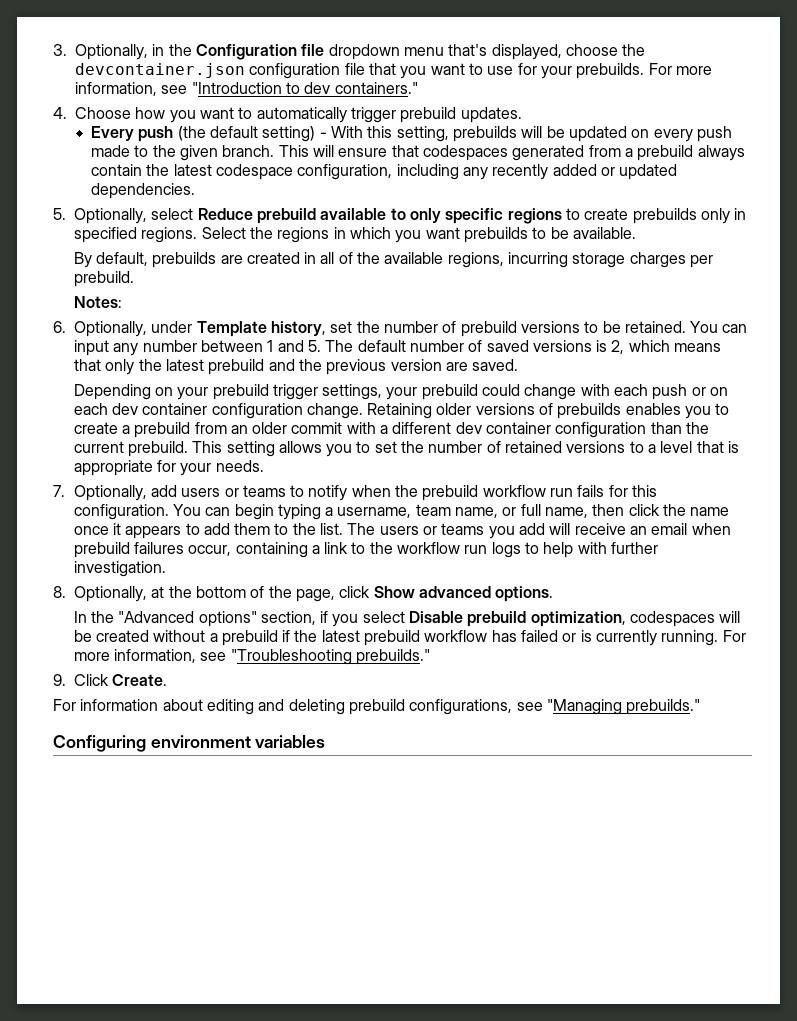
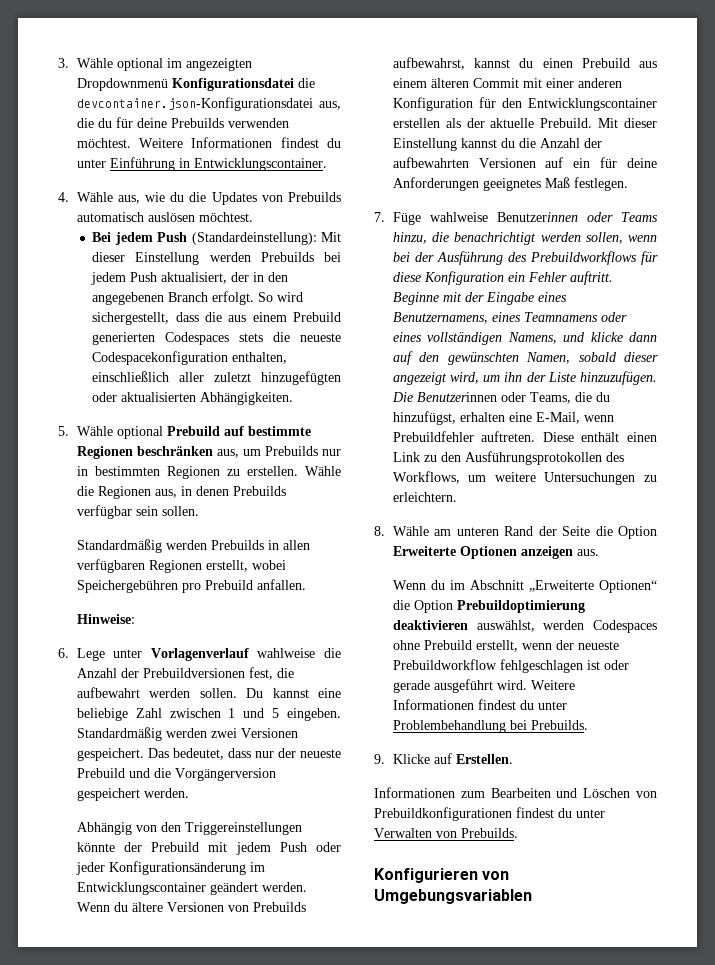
[75,44,646,60] [75,63,712,79] [75,82,418,96] [53,107,522,123] [91,126,732,142] [91,145,745,161] [91,164,678,180] [91,183,196,199] [53,208,747,224] [74,227,636,243] [73,252,714,268] [73,271,134,287] [73,296,122,308] [53,321,748,337] [74,340,722,356] [74,359,519,375] [73,384,729,400] [73,403,730,419] [73,422,710,438] [73,441,739,457] [73,460,264,476] [53,485,658,501] [73,504,730,520] [73,523,731,539] [73,542,659,558] [73,561,166,577] [53,586,554,602] [73,611,741,627] [73,630,746,646] [73,649,430,665] [53,674,168,686] [53,699,701,715] [53,735,326,752] Optionally, in the Configuration file dropdown menu that's displayed, choose the devcontainer.json configuration file that you want to use for your prebuilds. For more information, see "Introduction to dev containers." // 4. Choose how you want to automatically trigger prebuild updates. // Every push (the default setting) - With this setting, prebuilds will be updated on every push made to the given branch. This will ensure that codespaces generated from a prebuild always contain the latest codespace configuration, including any recently added or updated dependencies. // 5. Optionally, select Reduce prebuild available to only specific regions to create prebuilds only in specified regions. Select the regions in which you want prebuilds to be available. // By default, prebuilds are created in all of the available regions, incurring storage charges per prebuild. // Notes: // 6. Optionally, under Template history, set the number of prebuild versions to be retained. You can input any number between 1 and 5. The default number of saved versions is 2, which means that only the latest prebuild and the previous version are saved. // Depending on your prebuild trigger settings, your prebuild could change with each push or on each dev container configuration change. Retaining older versions of prebuilds enables you to create a prebuild from an older commit with a different dev container configuration than the current prebuild. This setting allows you to set the number of retained versions to a level that is appropriate for your needs. // 7. Optionally, add users or teams to notify when the prebuild workflow run fails for this configuration. You can begin typing a username, team name, or full name, then click the name once it appears to add them to the list. The users or teams you add will receive an email when prebuild failures occur, containing a link to the workflow run logs to help with further investigation. // 8. Optionally, at the bottom of the page, click Show advanced options. // In the "Advanced options" section, if you select Disable prebuild optimization, codespaces will be created without a prebuild if the latest prebuild workflow has failed or is currently running. For more information, see "Troubleshooting prebuilds." // 9. Click Create. // For information about editing and deleting prebuild configurations, see "Managing prebuilds." // Configuring environment variables -> [76,58,252,71] [76,78,315,91] [76,97,341,111] [76,117,289,128] [76,137,341,148] [76,157,327,171] [58,192,341,205] [76,212,253,222] [92,232,341,245] [92,252,341,265] [91,272,289,285] [92,291,304,305] [92,312,341,325] [92,332,341,345] [92,351,288,365] [92,371,341,385] [92,392,294,405] [58,426,311,439] [76,446,342,459] [76,466,342,479] [76,486,286,499] [76,505,199,519] [76,539,310,553] [76,559,286,573] [76,579,306,593] [76,614,135,624] [58,648,341,661] [76,667,294,680] [76,687,341,698] [76,708,341,721] [76,727,298,741] [76,748,342,761] [76,768,276,781] [76,788,189,801] [76,822,302,835] [76,842,341,855] [75,861,265,875] [76,882,307,895] [76,902,306,912] [392,57,657,70] [392,78,622,88] [392,97,657,111] [392,118,657,128] [392,138,602,151] [392,157,657,168] [392,177,628,191] [374,212,658,225] [392,232,657,245] [392,251,658,265] [392,271,613,285] [392,292,567,305] [392,312,627,324] [392,332,657,345] [392,351,658,365] [392,371,657,385] [391,392,610,404] [392,411,614,425] [392,431,657,442] [392,451,624,465] [392,471,657,485] [392,492,457,502] [374,526,657,539] [392,546,599,559] [392,580,657,593] [392,600,585,613] [392,620,657,633] [392,640,619,652] [392,659,629,673] [392,679,575,693] [392,699,567,710] [392,720,588,733] [374,753,513,764] [374,787,657,798] [374,807,605,821] [374,828,518,838] [374,868,510,883] [374,889,532,904] Wähle optional im angezeigten Dropdownmenü Konfigurationsdatei die devcontainer.json-Konfigurationsdatei aus, die du für deine Prebuilds verwenden möchtest. Weitere Informationen findest du unter Einführung in Entwicklungscontainer. // 4. Wähle aus, wie du die Updates von Prebuilds automatisch auslösen möchtest. // Bei jedem Push (Standardeinstellung): Mit dieser Einstellung werden Prebuilds bei jedem Push aktualisiert, der in den angegebenen Branch erfolgt. So wird sichergestellt, dass die aus einem Prebuild generierten Codespaces stets die neueste Codespacekonfiguration enthalten, einschließlich aller zuletzt hinzugefügten oder aktualisierten Abhängigkeiten. // 5. Wähle optional Prebuild auf bestimmte Regionen beschränken aus, um Prebuilds nur in bestimmten Regionen zu erstellen. Wähle die Regionen aus, in denen Prebuilds verfügbar sein sollen. // Standardmäßig werden Prebuilds in allen verfügbaren Regionen erstellt, wobei Speichergebühren pro Prebuild anfallen. // Hinweise: // 6. Lege unter Vorlagenverlauf wahlweise die Anzahl der Prebuildversionen fest, die aufbewahrt werden sollen. Du kannst eine beliebige Zahl zwischen 1 und 5 eingeben. Standardmäßig werden zwei Versionen gespeichert. Das bedeutet, dass nur der neueste Prebuild und die Vorgängerversion gespeichert werden. // Abhängig von den Triggereinstellungen könnte der Prebuild mit jedem Push oder jeder Konfigurationsänderung im Entwicklungscontainer geändert werden. Wenn du ältere Versionen von Prebuilds aufbewahrst, kannst du einen Prebuild aus einem älteren Commit mit einer anderen Konfiguration für den Entwicklungscontainer erstellen als der aktuelle Prebuild. Mit dieser Einstellung kannst du die Anzahl der aufbewahrten Versionen auf ein für deine Anforderungen geeignetes Maß festlegen. // 7. Füge wahlweise Benutzerinnen oder Teams hinzu, die benachrichtigt werden sollen, wenn bei der Ausführung des Prebuildworkflows für diese Konfiguration ein Fehler auftritt. Beginne mit der Eingabe eines Benutzernamens, eines Teamnamens oder eines vollständigen Namens, und klicke dann auf den gewünschten Namen, sobald dieser angezeigt wird, um ihn der Liste hinzuzufügen. Die Benutzerinnen oder Teams, die du hinzufügst, erhalten eine E-Mail, wenn Prebuildfehler auftreten. Diese enthält einen Link zu den Ausführungsprotokollen des Workflows, um weitere Untersuchungen zu erleichtern. // 8. Wähle am unteren Rand der Seite die Option Erweiterte Optionen anzeigen aus. // Wenn du im Abschnitt „Erweiterte Optionen“ die Option Prebuildoptimierung deaktivieren auswählst, werden Codespaces ohne Prebuild erstellt, wenn der neueste Prebuildworkflow fehlgeschlagen ist oder gerade ausgeführt wird. Weitere Informationen findest du unter Problembehandlung bei Prebuilds. // 9. Klicke auf Erstellen. // Informationen zum Bearbeiten und Löschen von Prebuildkonfigurationen findest du unter Verwalten von Prebuilds. // Konfigurieren von Umgebungsvariablen

